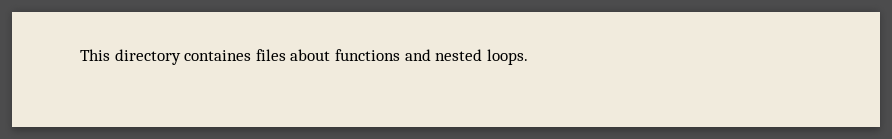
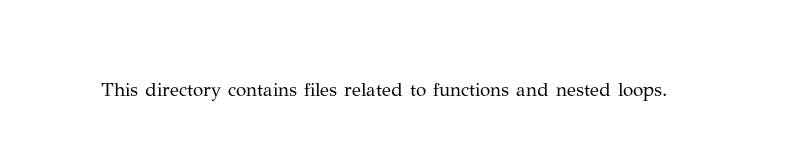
[184,49,331,61] containes files about -> [228,83,426,97] contains files related to

